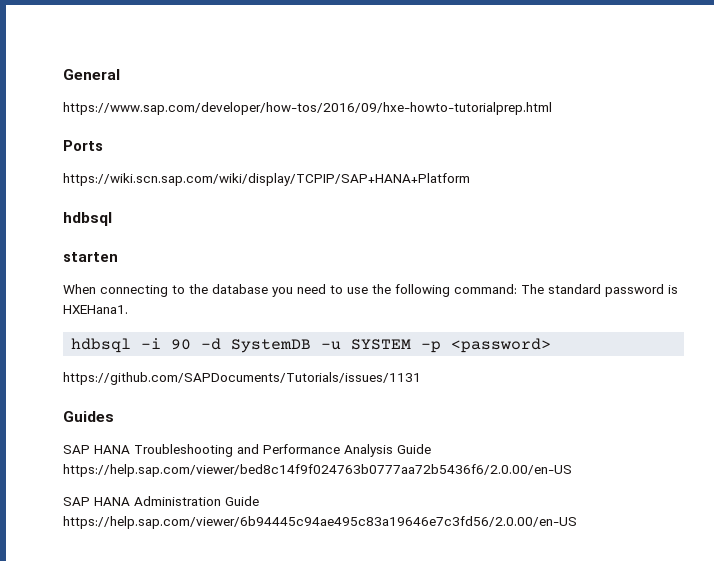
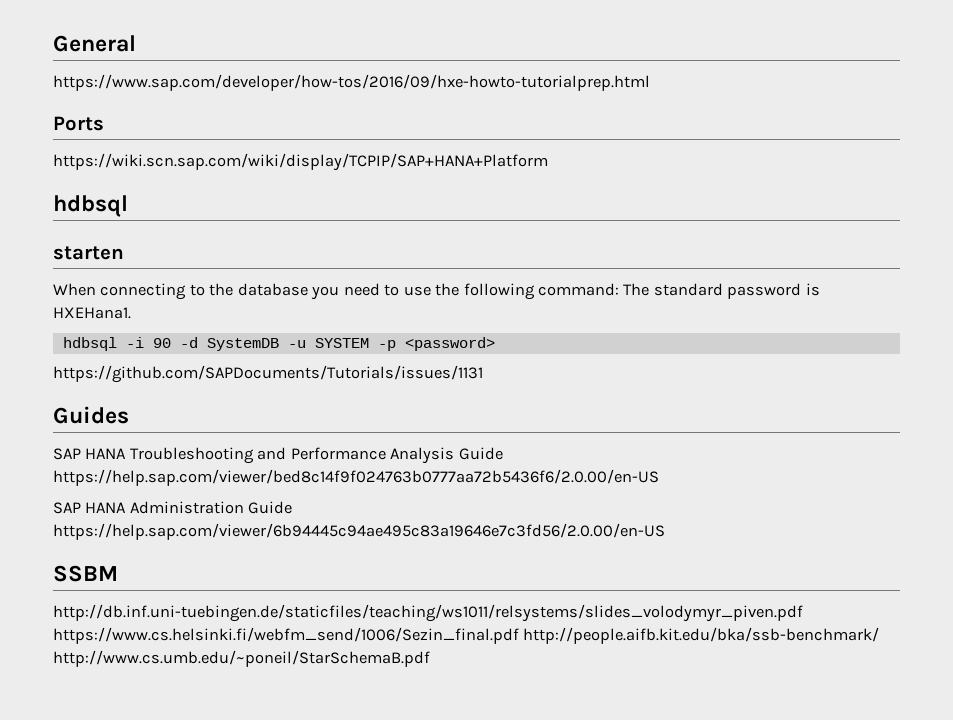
(577, 522) none -> [53,565,118,582] [53,604,803,622] [53,627,880,644] [53,650,430,667] // SSBM // http://db.inf.uni-tuebingen.de/staticfiles/teaching/ws1011/relsystems/slides_volodymyr_piven.pdf https://www.cs.helsinki.fi/webfm_send/1006/Sezin_final.pdf http://people.aifb.kit.edu/bka/ssb-benchmark/ http://www.cs.umb.edu/~poneil/StarSchemaB.pdf

